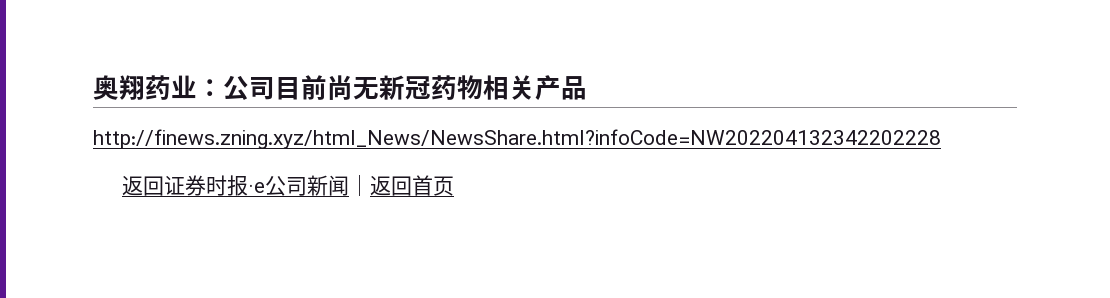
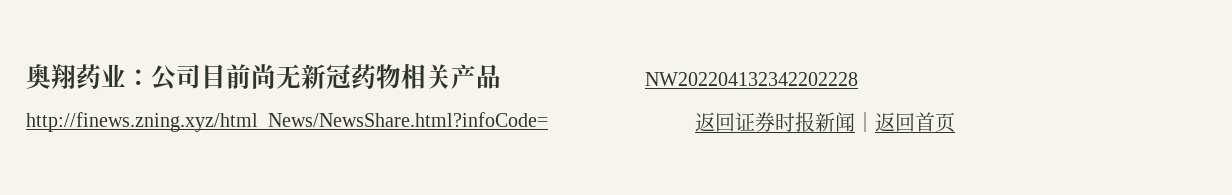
[247,176,307,196] ·e公司 -> (816, 122) none

